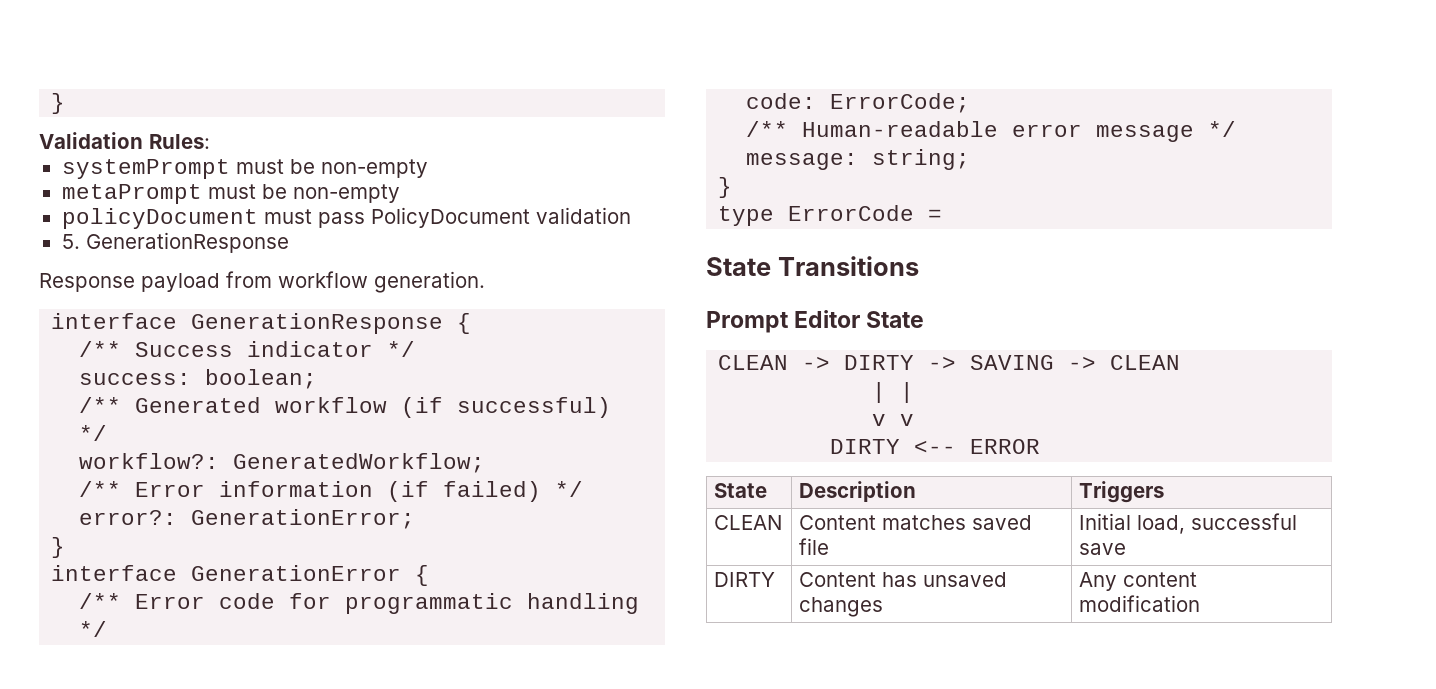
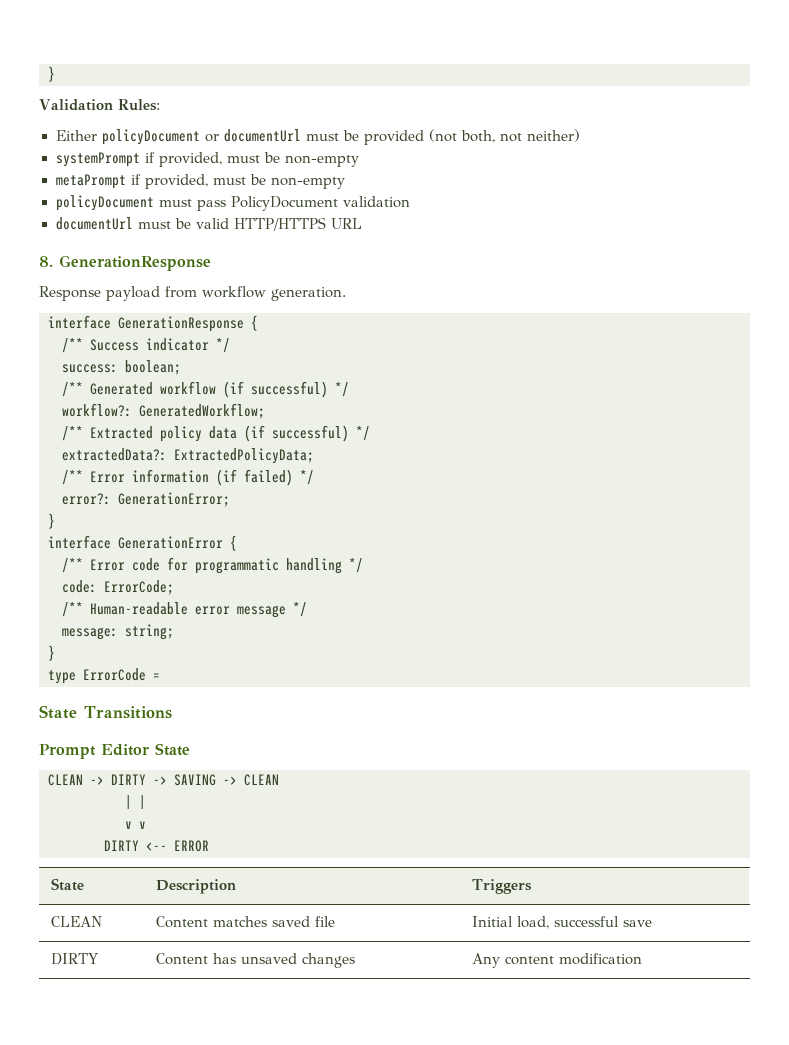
(210, 141) none -> [55,129,580,145] // Either policyDocument or documentUrl must be provided (not both, not neither)
(230, 169) none -> [144,152,222,167] if provided,
(202, 194) none -> [130,174,208,189] if provided,
[61,234,80,249] 5. -> [55,217,362,231] [39,256,53,267] documentUrl must be valid HTTP/HTTPS URL // 8.
(486, 463) none -> [62,425,370,442] [62,448,314,464] // /** Extracted policy data (if successful) */ // extractedData?: ExtractedPolicyData;

